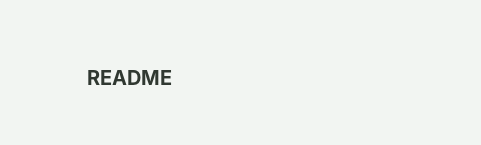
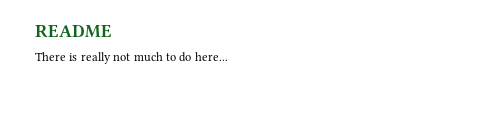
(172, 77) none -> [35,52,228,64] // There is really not much to do here...

